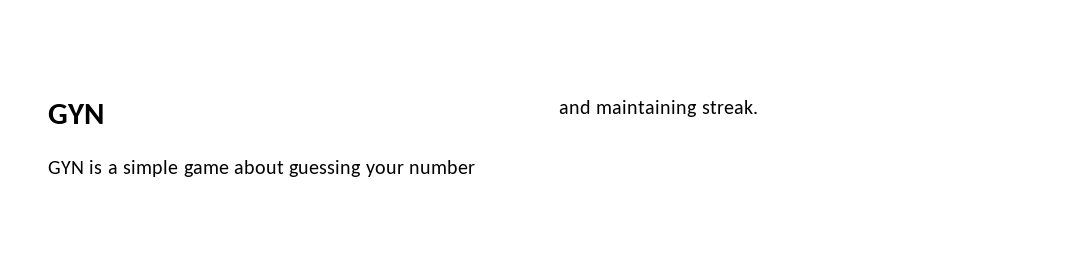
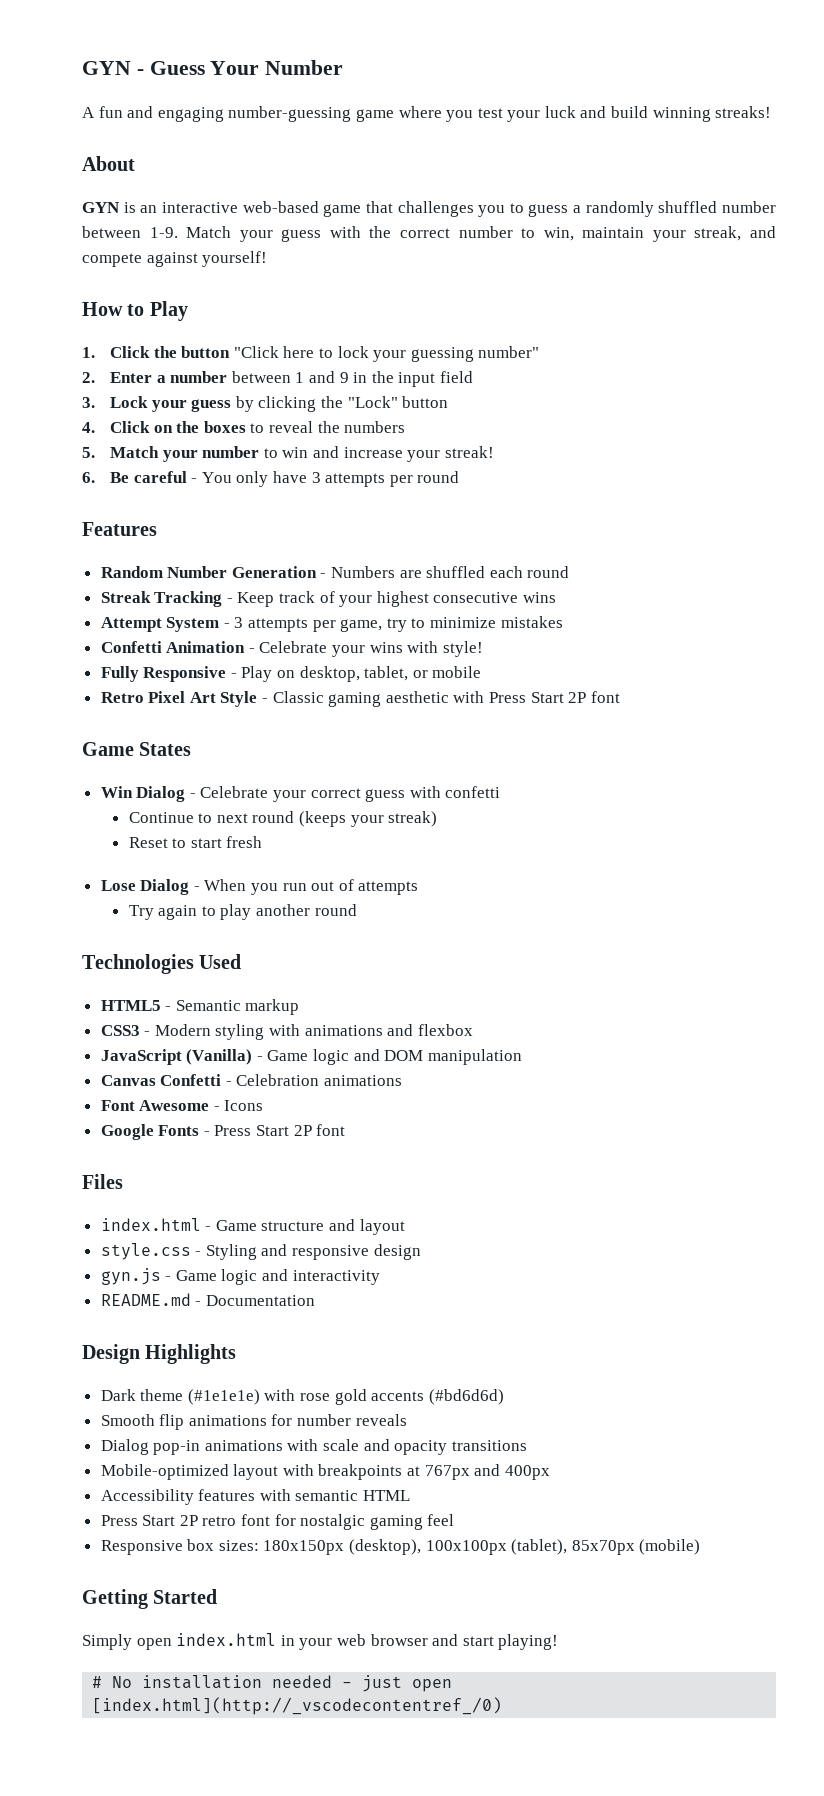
[48,104,104,124] [48,160,476,177] [559,100,758,117] GYN // GYN is a simple game about guessing your number and maintaining streak. -> [82,60,344,75] [82,106,772,122] [82,156,135,171] [82,201,777,217] [82,226,776,242] [82,251,268,267] [82,301,188,321] [82,346,540,362] [82,371,473,387] [82,396,449,412] [82,421,406,433] [82,446,494,462] [82,471,460,487] [82,522,157,536] [100,566,570,578] [100,591,557,607] [100,616,563,632] [100,641,483,657] [100,666,482,682] [100,691,620,707] [82,742,192,756] [100,786,501,802] [128,811,438,827] [128,836,263,848] [100,879,419,895] [128,904,357,920] [82,954,242,974] [100,999,300,1015] [100,1024,473,1040] [100,1049,522,1065] [100,1074,403,1086] [100,1100,264,1111] [100,1124,346,1140] [82,1174,123,1189] [100,1218,405,1235] [100,1243,421,1260] [100,1268,380,1285] [100,1293,315,1306] [82,1344,237,1364] [100,1389,504,1405] [100,1414,407,1430] [100,1439,527,1455] [100,1464,550,1480] [100,1489,411,1505] [100,1514,455,1530] [100,1539,701,1555] [82,1589,218,1609] [82,1633,559,1650] [92,1675,453,1692] [92,1697,503,1715] GYN - Guess Your Number // A fun and engaging number-guessing game where you test your luck and build winning streaks! // About // GYN is an interactive web-based game that challenges you to guess a randomly shuffled number between 1-9. Match your guess with the correct number to win, maintain your streak, and compete against yourself! // How to Play // 1. Click the button "Click here to lock your guessing number" // 2. Enter a number between 1 and 9 in the input field // 3. Lock your guess by clicking the "Lock" button // 4. Click on the boxes to reveal the numbers // 5. Match your number to win and increase your streak! // 6. Be careful - You only have 3 attempts per round // Features // Random Number Generation - Numbers are shuffled each round // Streak Tracking - Keep track of your highest consecutive wins // Attempt System - 3 attempts per game, try to minimize mistakes // Confetti Animation - Celebrate your wins with style! // Fully Responsive - Play on desktop, tablet, or mobile // Retro Pixel Art Style - Classic gaming aesthetic with Press Start 2P font // Game States // Win Dialog - Celebrate your correct guess with confetti // Continue to next round (keeps your streak) // Reset to start fresh // Lose Dialog - When you run out of attempts // Try again to play another round // Technologies Used // HTML5 - Semantic markup // CSS3 - Modern styling with animations and flexbox // JavaScript (Vanilla) - Game logic and DOM manipulation // Canvas Confetti - Celebration animations // Font Awesome - Icons // Google Fonts - Press Start 2P font // Files // index.html - Game structure and layout // style.css - Styling and responsive design // gyn.js - Game logic and interactivity // README.md - Documentation // Design Highlights // Dark theme (#1e1e1e) with rose gold accents (#bd6d6d) // Smooth flip animations for number reveals // Dialog pop-in animations with scale and opacity transitions // Mobile-optimized layout with breakpoints at 767px and 400px // Accessibility features with semantic HTML // Press Start 2P retro font for nostalgic gaming feel // Responsive box sizes: 180x150px (desktop), 100x100px (tablet), 85x70px (mobile) // Getting Started // Simply open index.html in your web browser and start playing! // # No installation needed - just open [index.html](http://_vscodecontentref_/0)

